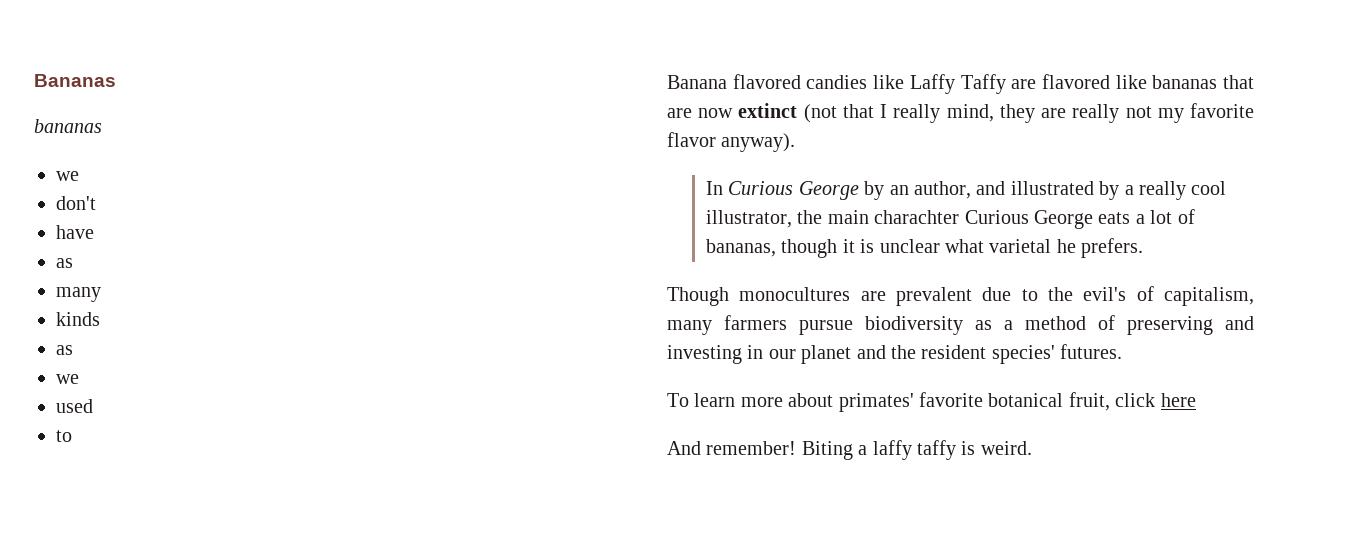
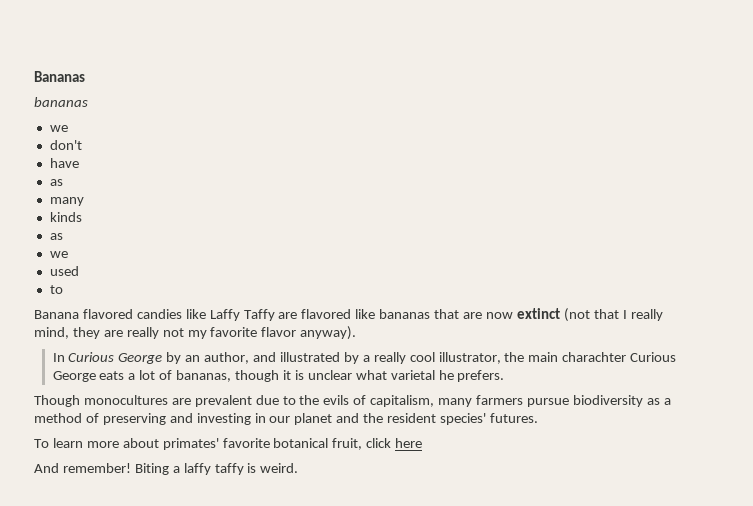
[1083,287,1127,301] evil's -> [323,395,350,405] evils

